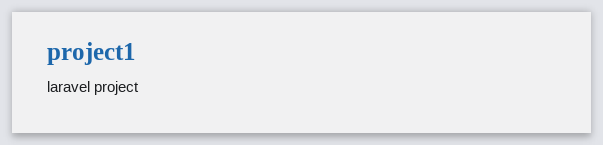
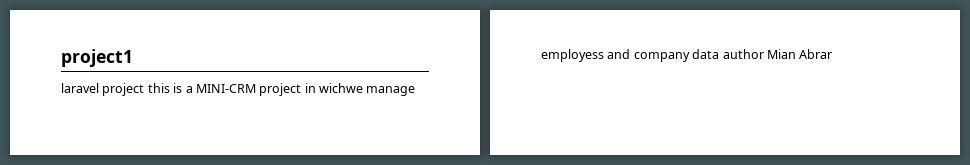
(140, 88) none -> [147,83,416,96] [541,49,833,62] this is a MINI-CRM project in wichwe manage employess and company data author Mian Abrar

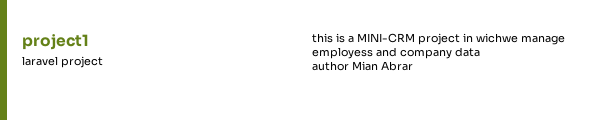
(145, 89) none -> (103, 62) //
(720, 54) none -> (480, 52) //

